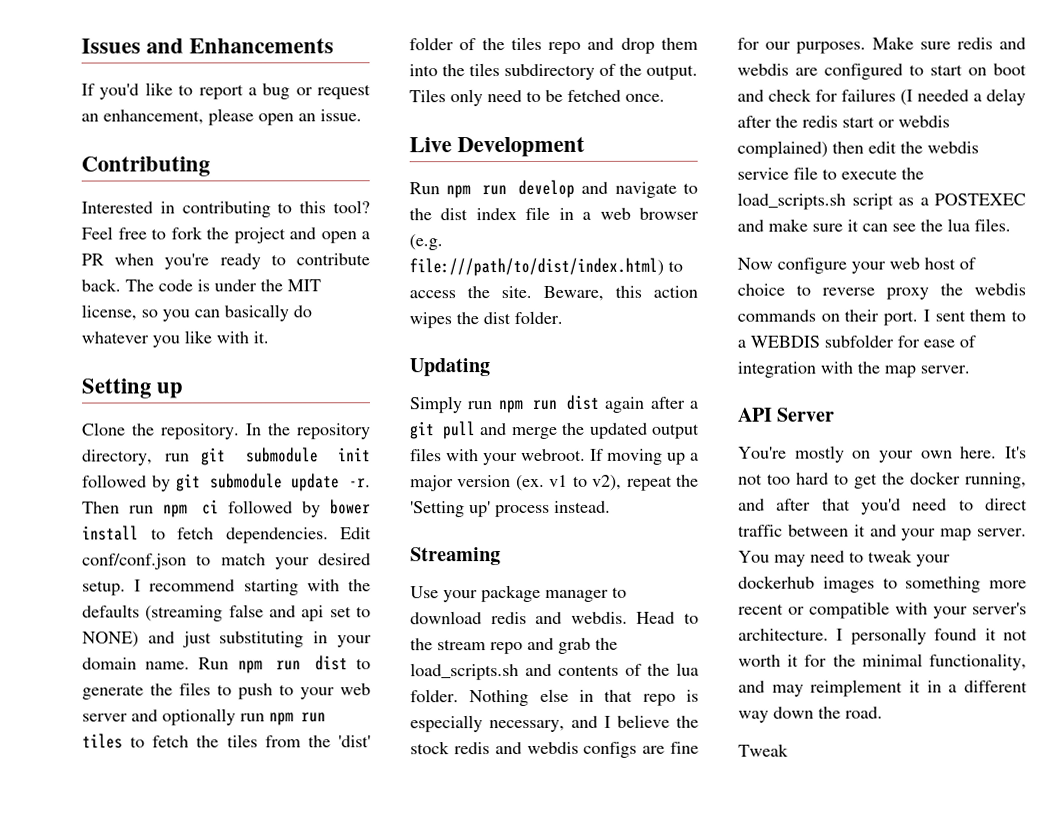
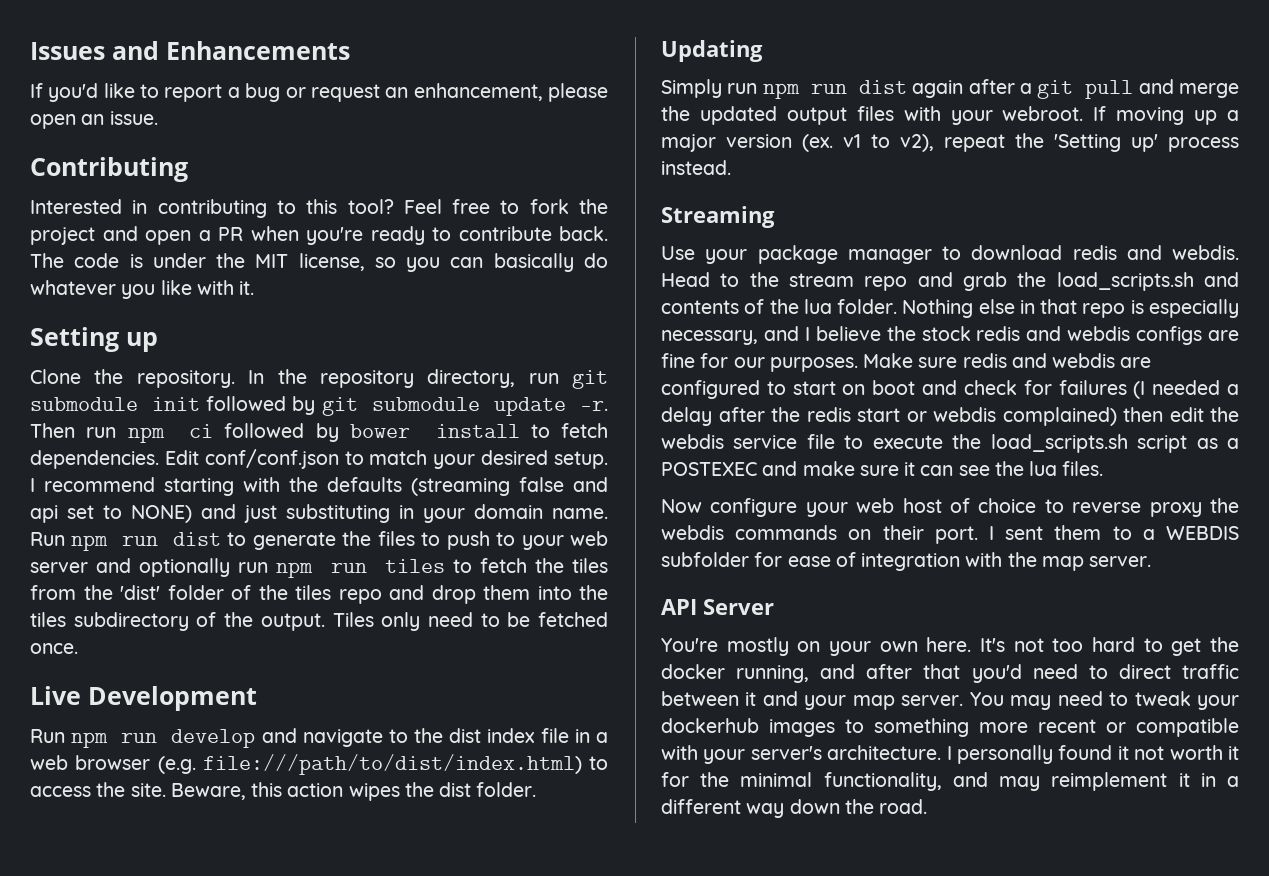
[738,743,789,757] // Tweak -> (928, 806) none

